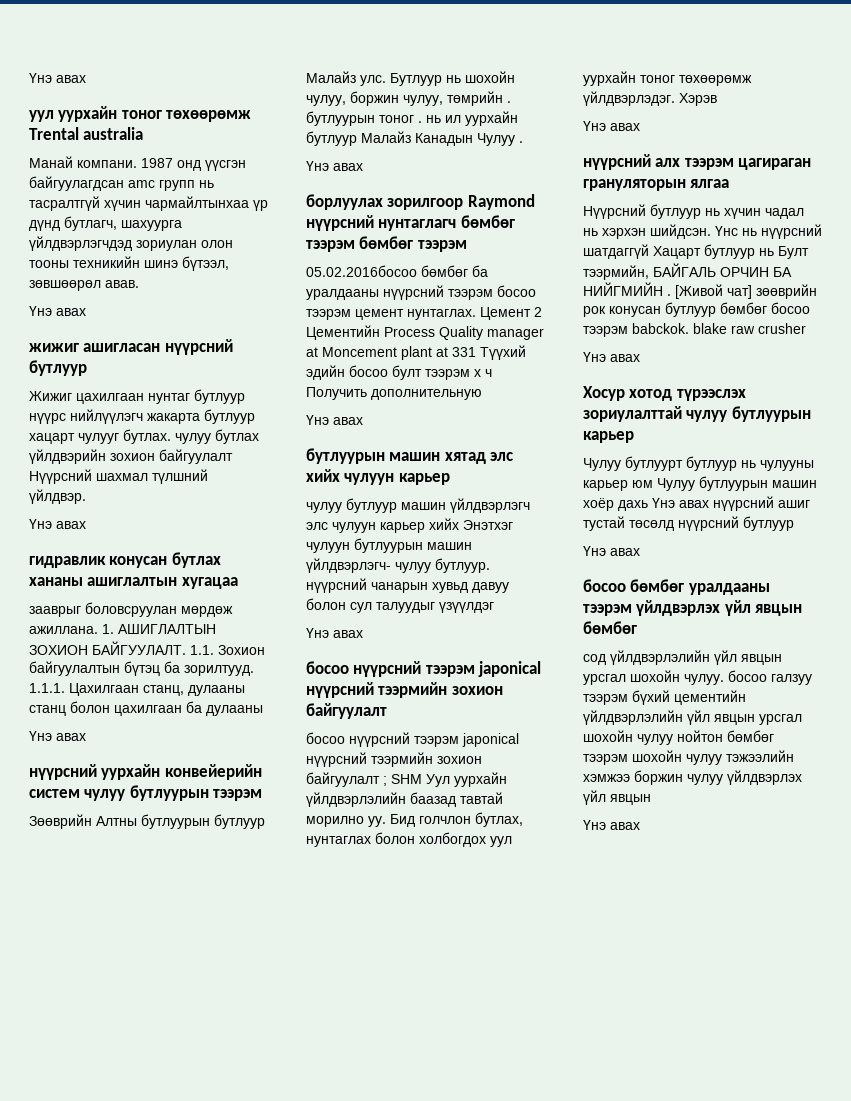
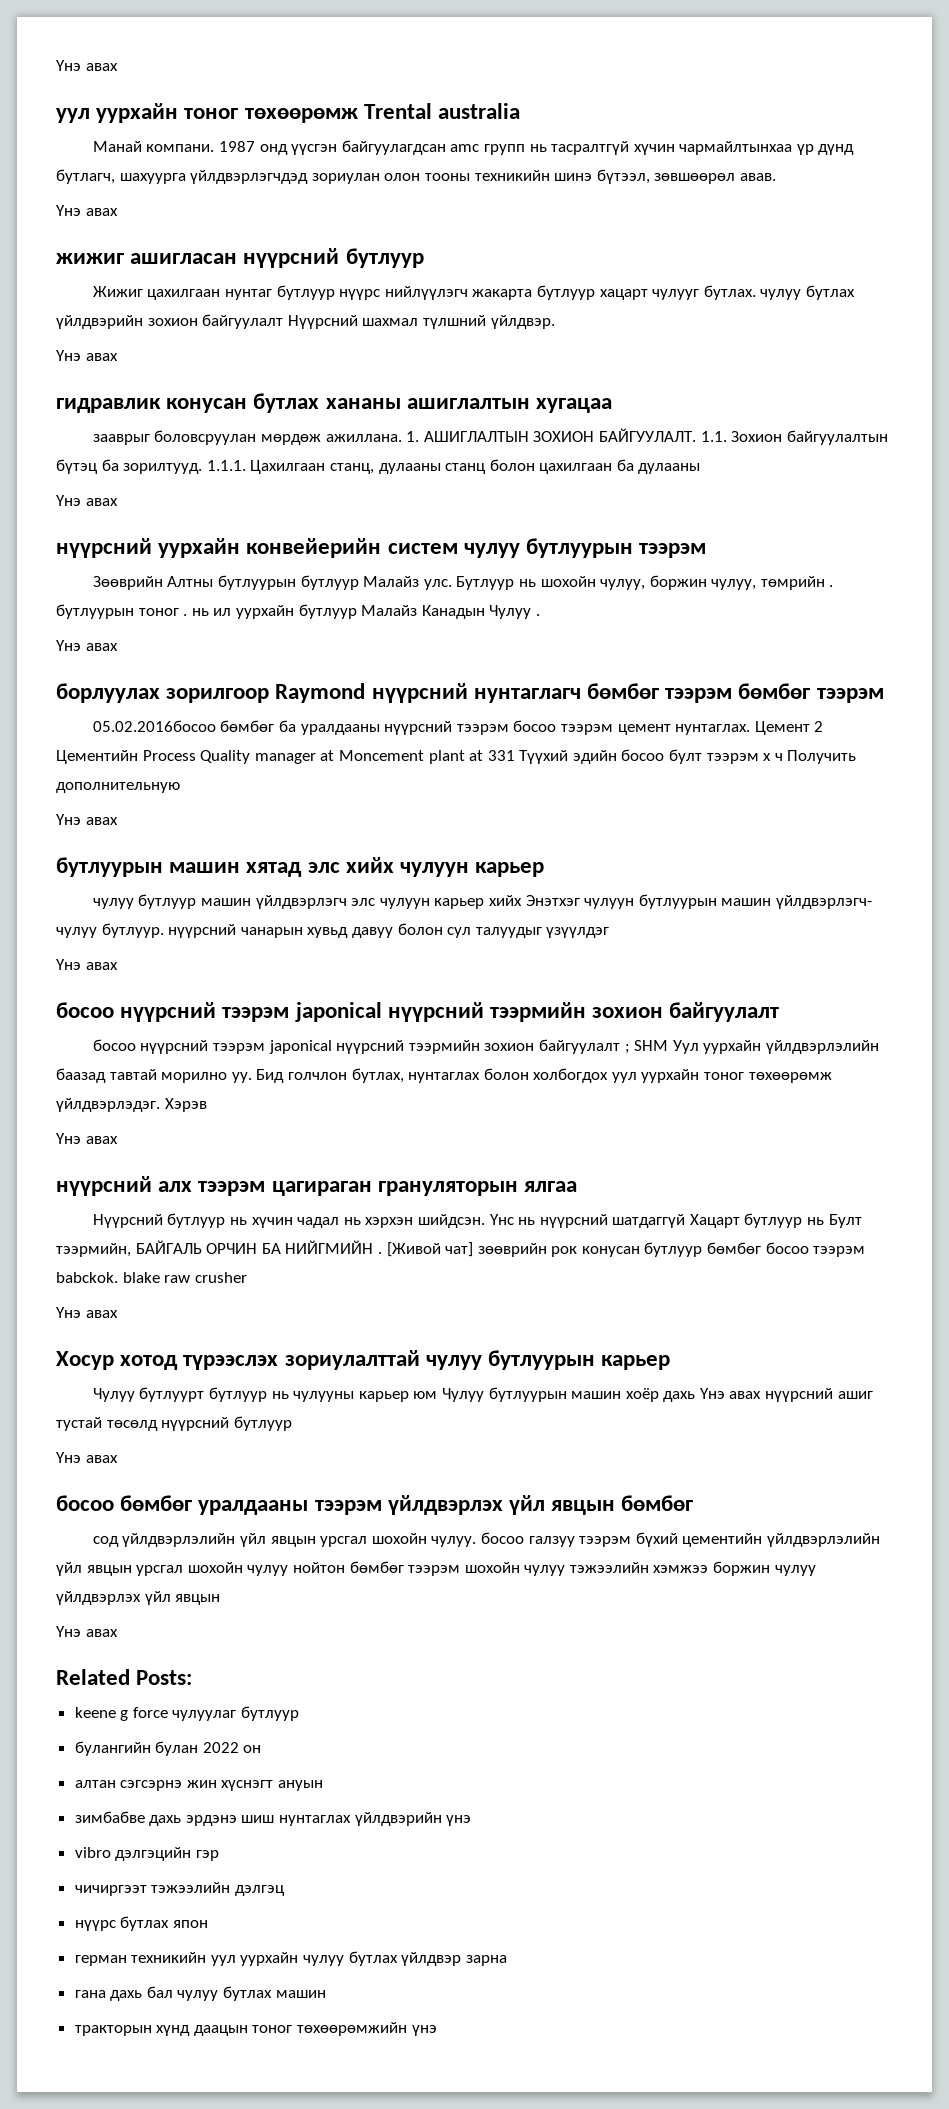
(640, 826) none -> [56,1669,193,1685] [74,1706,300,1721] [74,1741,262,1756] [74,1780,324,1791] [74,1811,472,1826] [74,1847,219,1861] [74,1882,284,1896] [74,1916,208,1931] [74,1951,507,1966] [74,1986,326,2001] [74,2022,437,2036] // Related Posts: // keene g force чулуулаг бутлуур // булангийн булан 2022 он // алтан сэгсэрнэ жин хүснэгт ануын // зимбабве дахь эрдэнэ шиш нунтаглах үйлдвэрийн үнэ // vibro дэлгэцийн гэр // чичиргээт тэжээлийн дэлгэц // нүүрс бутлах япон // герман техникийн уул уурхайн чулуу бутлах үйлдвэр зарна // гана дахь бал чулуу бутлах машин // тракторын хүнд даацын тоног төхөөрөмжийн үнэ

